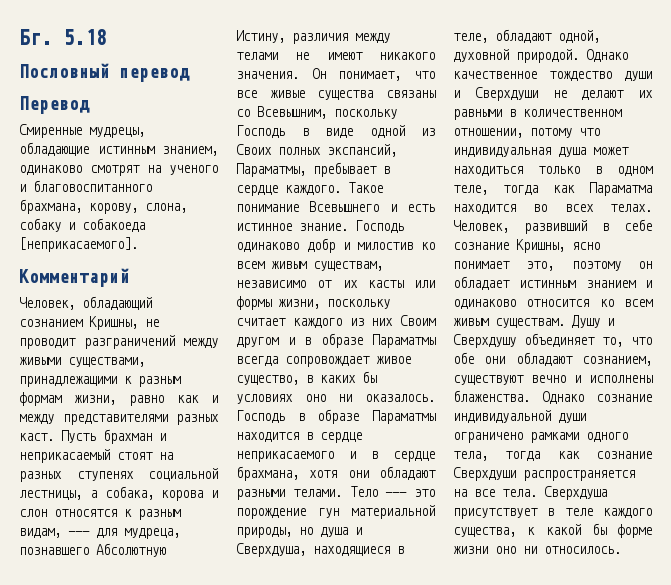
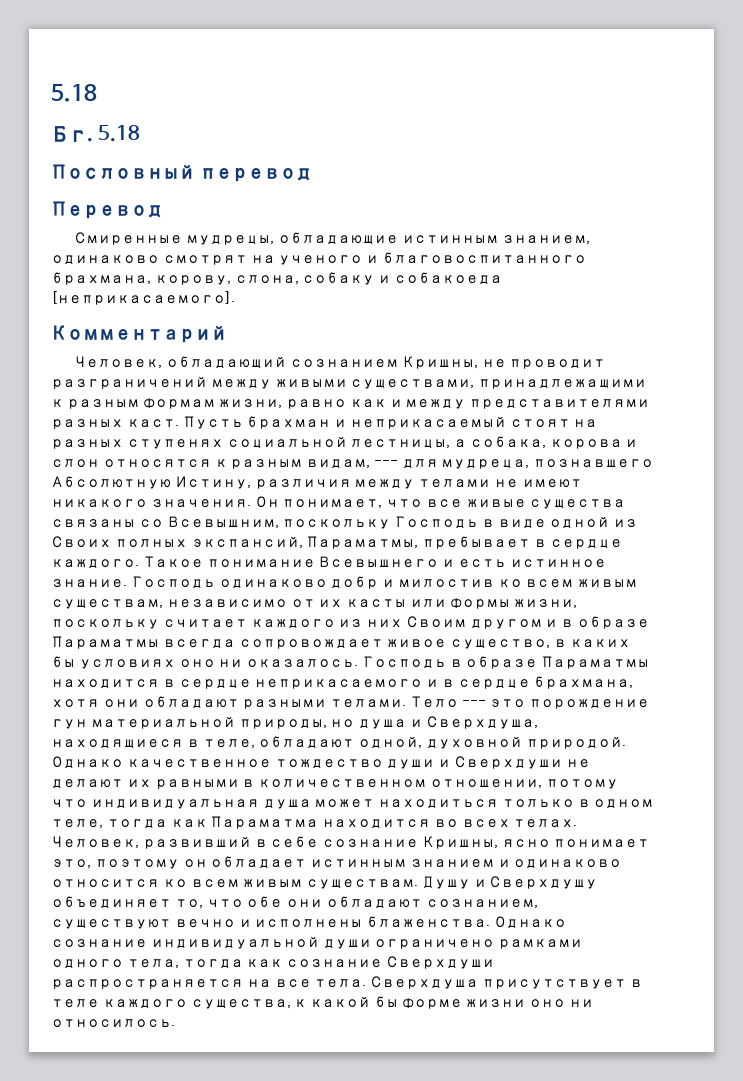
(19, 37) none -> [51,84,97,102] 5.18 //

